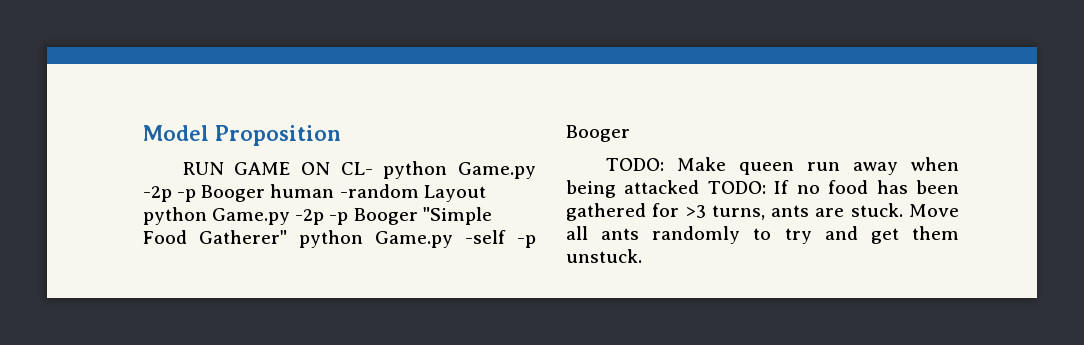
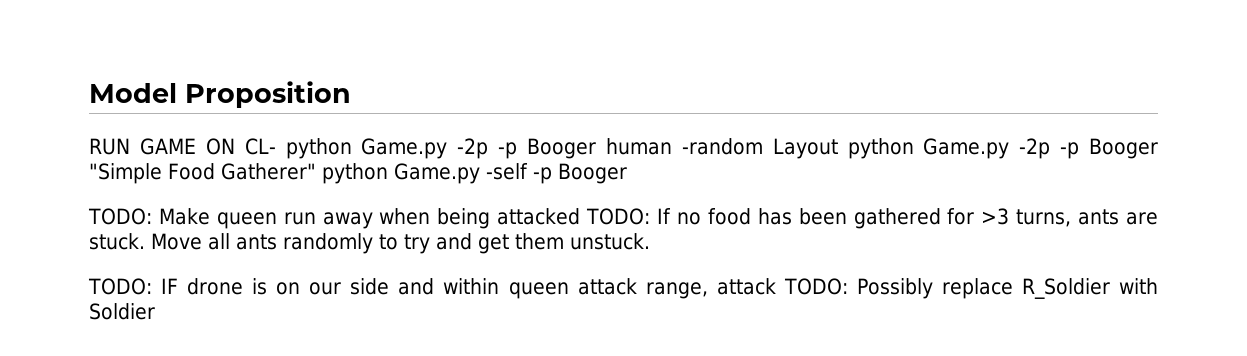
(642, 256) none -> [88,278,1158,299] [89,303,155,320] // TODO: IF drone is on our side and within queen attack range, attack TODO: Possibly replace R_Soldier with Soldier

